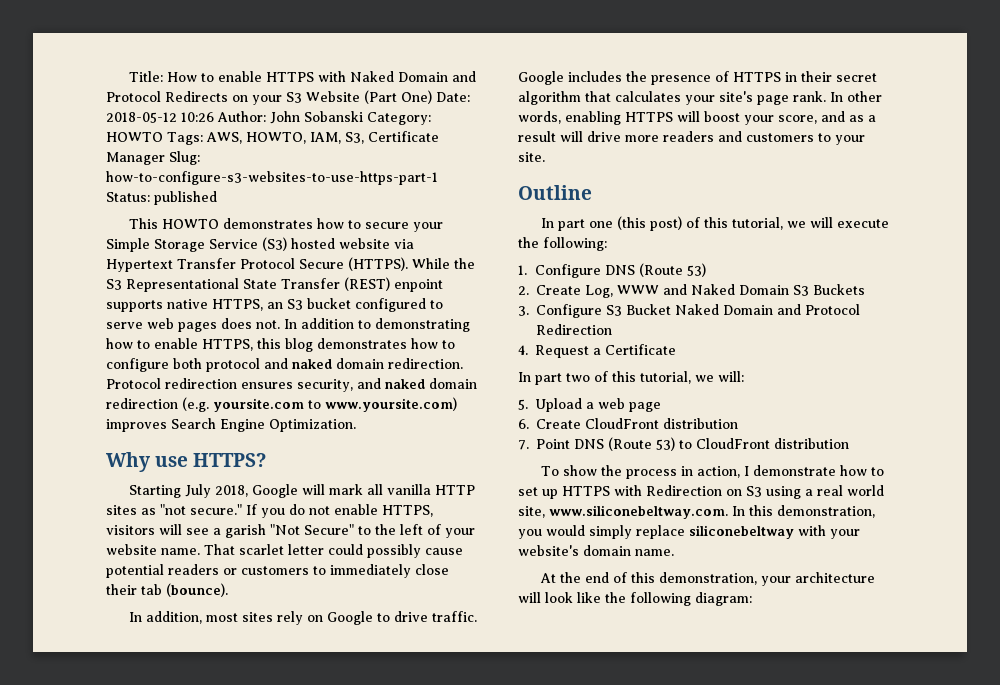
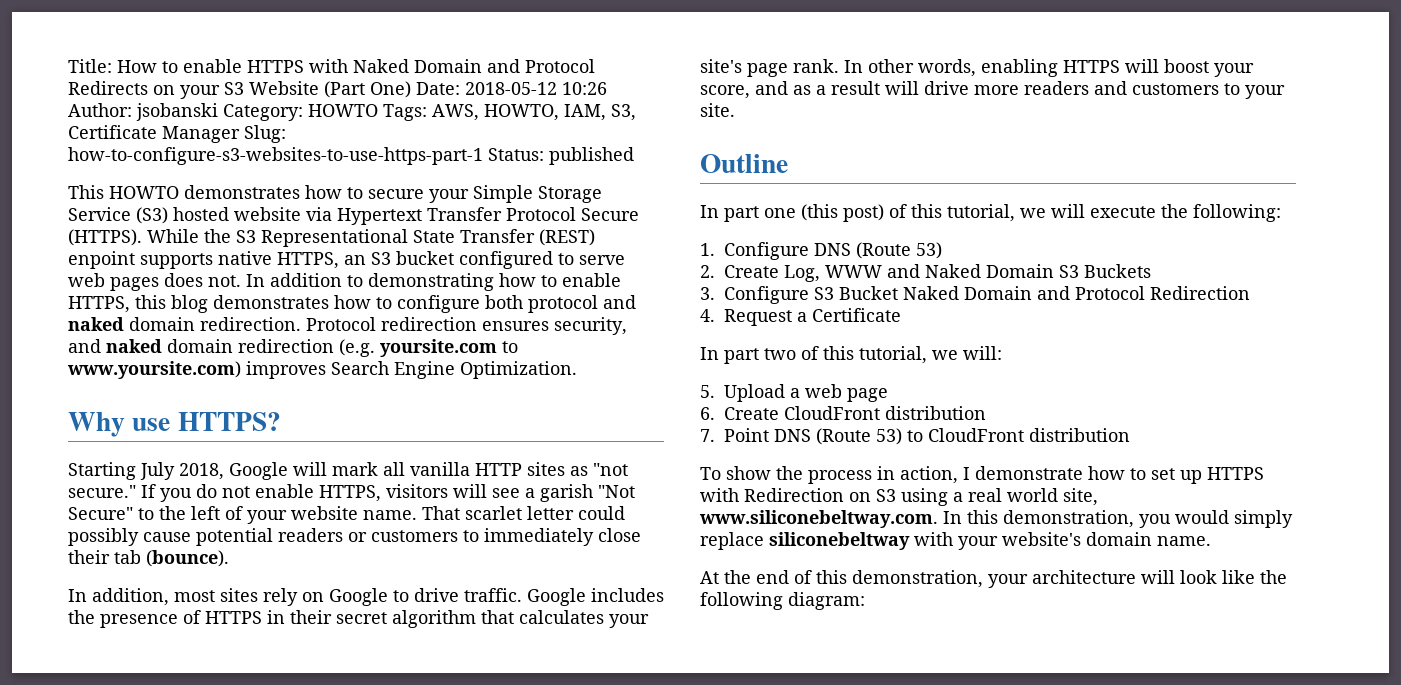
[270,111,363,124] John Sobanski -> [136,103,218,121] jsobanski

